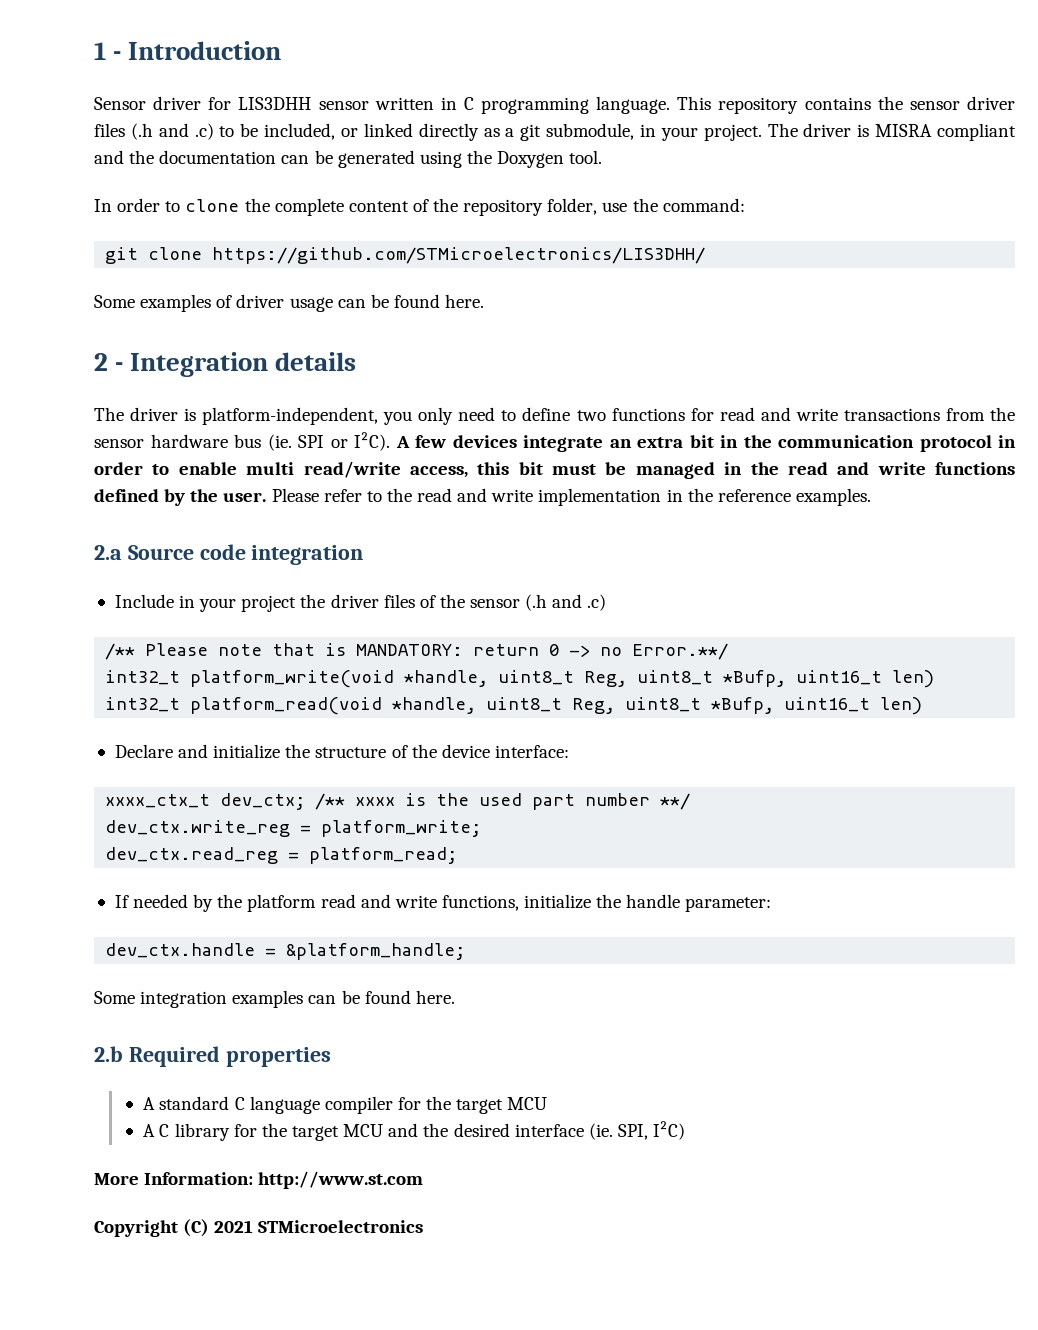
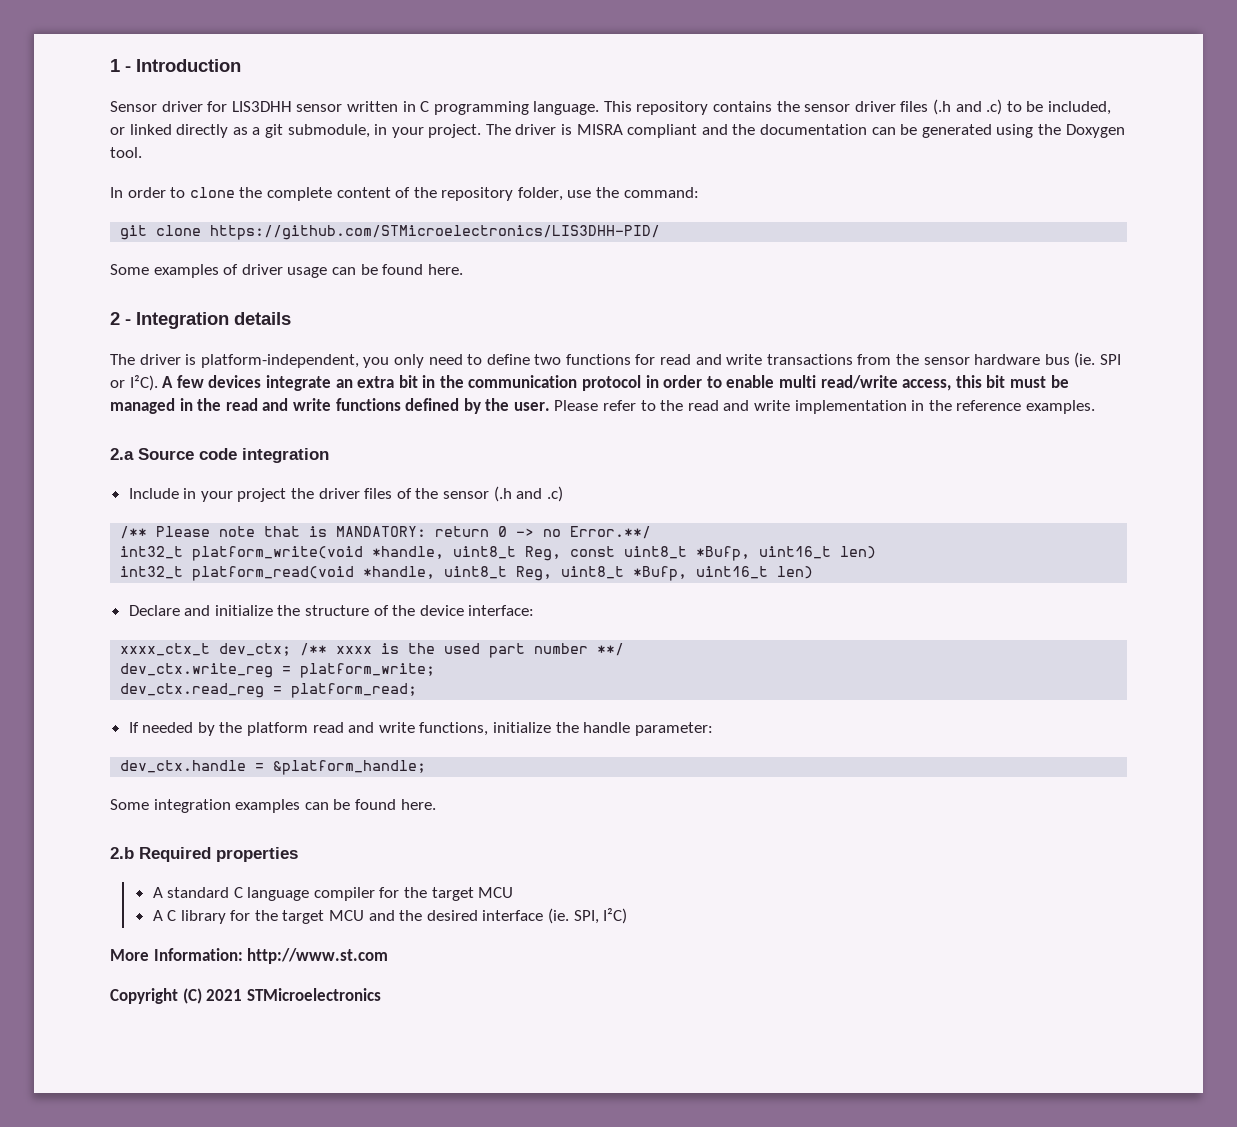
[212,247,706,264] https://github.com/STMicroelectronics/LIS3DHH/ -> [210,225,661,240] https://github.com/STMicroelectronics/LIS3DHH-PID/
(628, 679) none -> [570,546,616,557] const

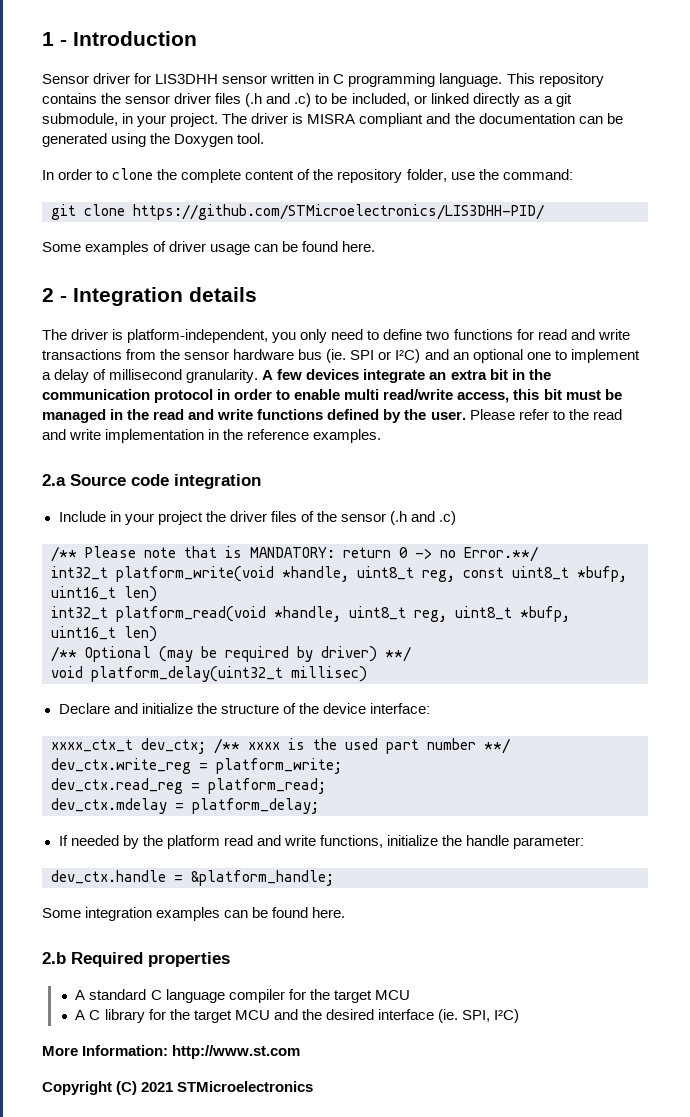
[129,375,158,391] I²C). -> [395,349,640,363] [42,369,259,383] I²C) and an optional one to implement a delay of millisecond granularity.
[525,546,562,561] Reg, -> [422,570,455,582] reg,
[696,546,751,561] *Bufp, -> [577,566,627,582] *bufp,
[516,566,814,581] Reg, uint8_t *Bufp, uint16_t len) -> [414,606,570,622] [51,626,157,642] [51,646,411,662] [51,666,367,682] reg, uint8_t *bufp, uint16_t len) // /** Optional (may be required by driver) **/ // void platform_delay(uint32_t millisec)
(418, 690) none -> [51,798,319,814] // dev_ctx.mdelay = platform_delay;

